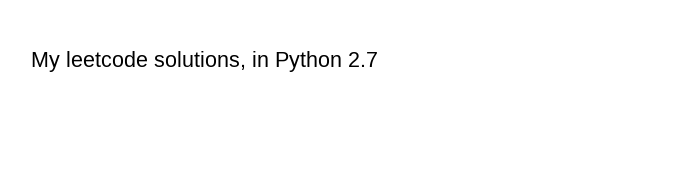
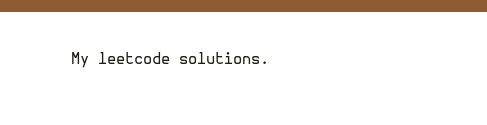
[154,51,378,72] solutions, in Python 2.7 -> [179,52,269,64] solutions.

